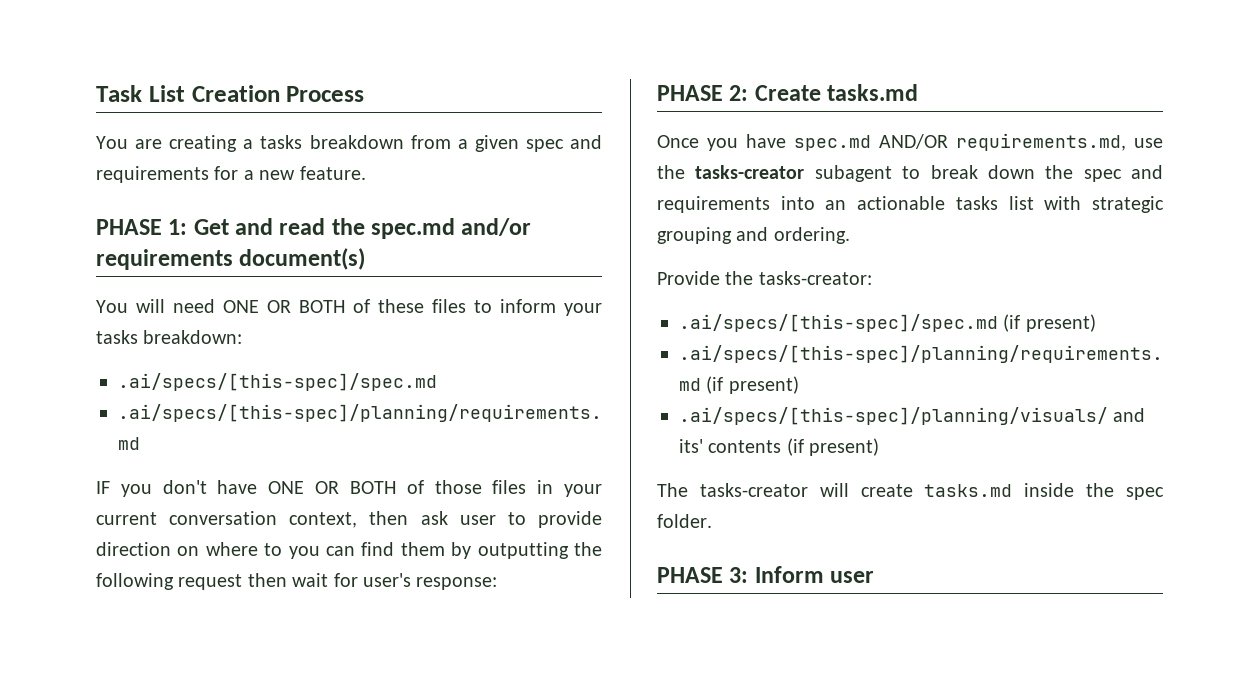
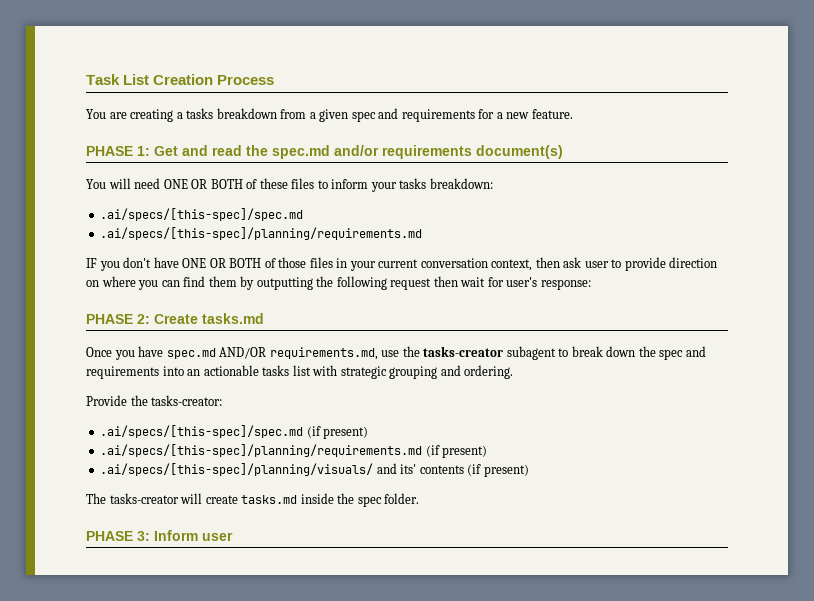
[264,543,283,556] to -> (136, 281) none

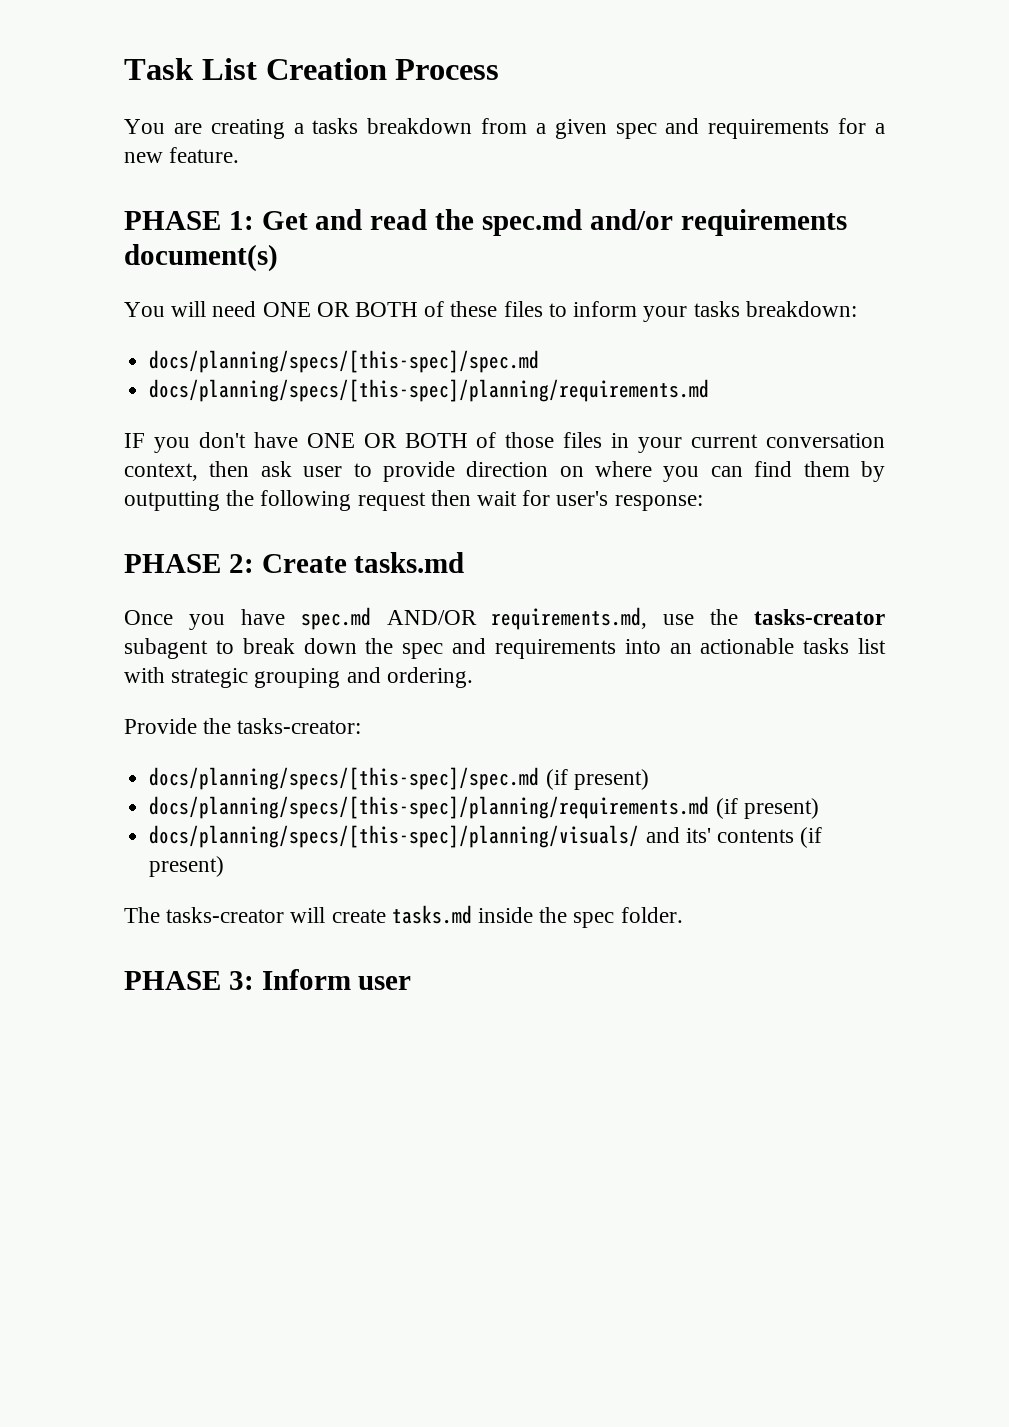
[100,208,304,221] [100,227,423,240] .ai/specs/[this-spec]/spec.md // .ai/specs/[this-spec]/planning/requirements.md -> [149,350,540,373] [149,379,710,402] docs/planning/specs/[this-spec]/spec.md // docs/planning/specs/[this-spec]/planning/requirements.md
[100,425,369,439] [100,444,488,458] [100,463,374,476] .ai/specs/[this-spec]/spec.md (if present) // .ai/specs/[this-spec]/planning/requirements.md (if present) // .ai/specs/[this-spec]/planning/visuals/ -> [149,767,649,790] [149,796,819,819] [149,825,640,848] docs/planning/specs/[this-spec]/spec.md (if present) // docs/planning/specs/[this-spec]/planning/requirements.md (if present) // docs/planning/specs/[this-spec]/planning/visuals/

